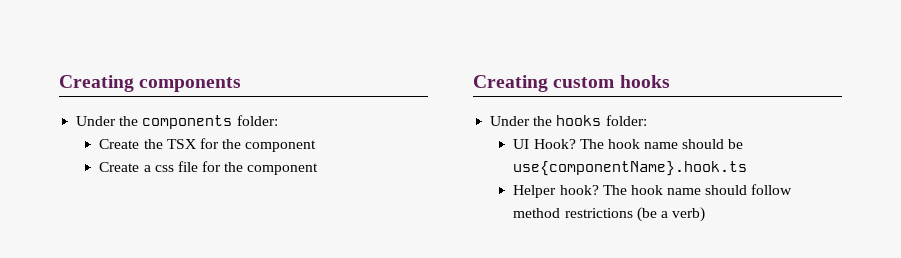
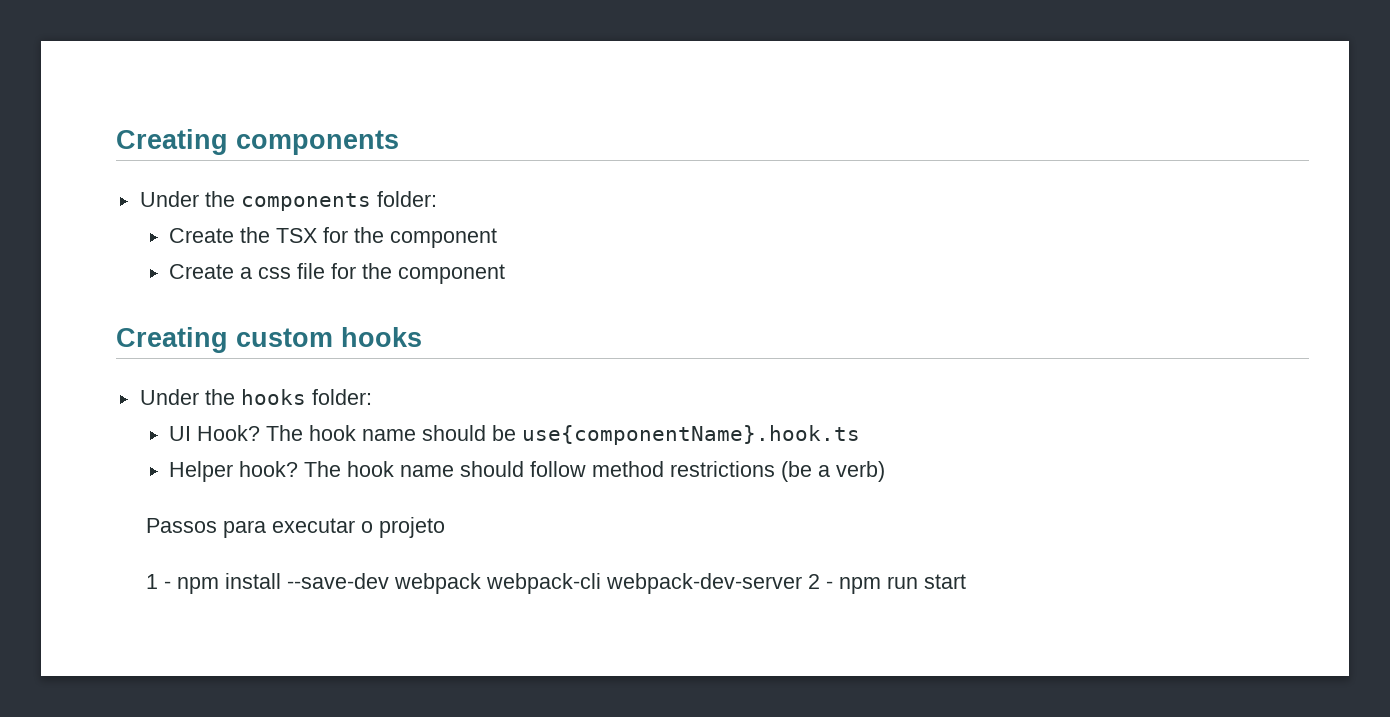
(706, 214) none -> [145,517,445,538] [145,573,966,594] // Passos para executar o projeto // 1 - npm install --save-dev webpack webpack-cli webpack-dev-server 2 - npm run start

